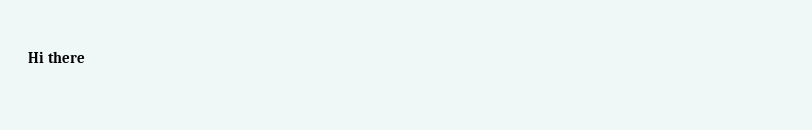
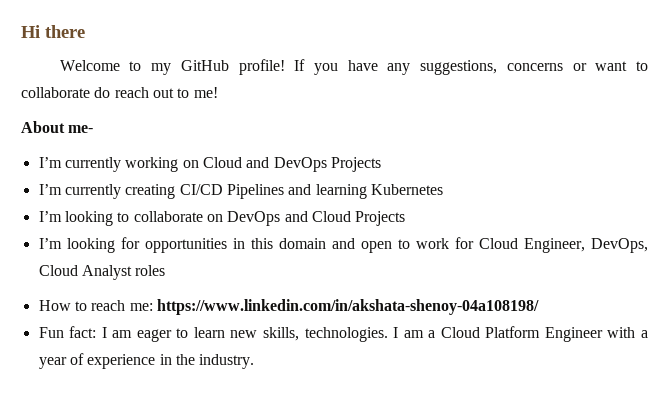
(86, 57) none -> [59,59,649,75] [21,87,218,98] [21,121,94,133] [38,157,381,172] [38,184,443,199] [38,211,406,226] [38,237,648,253] [38,265,166,280] [38,299,539,315] [38,326,648,342] [38,353,255,369] // Welcome to my GitHub profile! If you have any suggestions, concerns or want to collaborate do reach out to me! // About me- // I’m currently working on Cloud and DevOps Projects // I’m currently creating CI/CD Pipelines and learning Kubernetes // I’m looking to collaborate on DevOps and Cloud Projects // I’m looking for opportunities in this domain and open to work for Cloud Engineer, DevOps, Cloud Analyst roles // How to reach me: https://www.linkedin.com/in/akshata-shenoy-04a108198/ // Fun fact: I am eager to learn new skills, technologies. I am a Cloud Platform Engineer with a year of experience in the industry.

